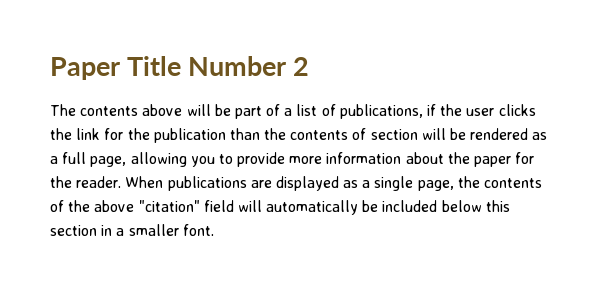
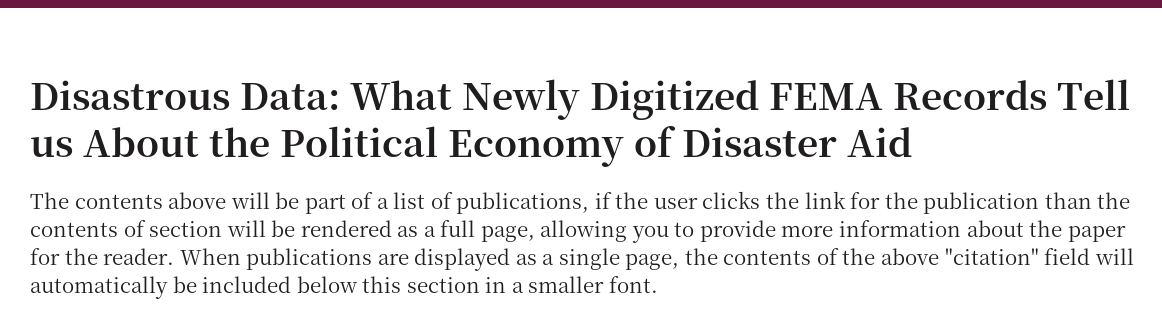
[50,56,310,80] Paper Title Number 2 -> [30,79,1130,120] [30,126,912,167] Disastrous Data: What Newly Digitized FEMA Records Tell us About the Political Economy of Disaster Aid

